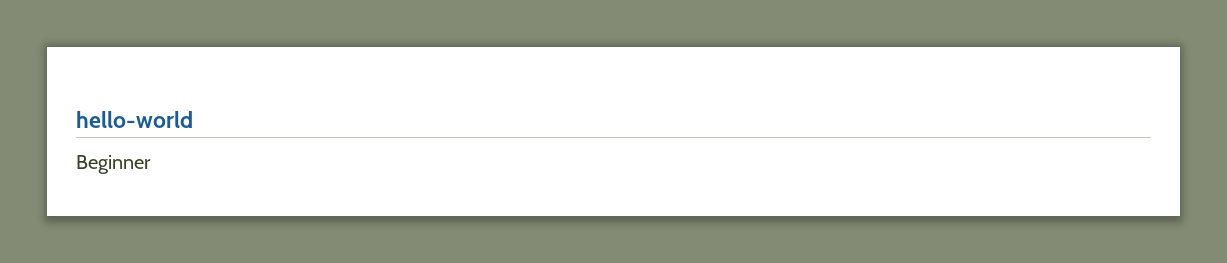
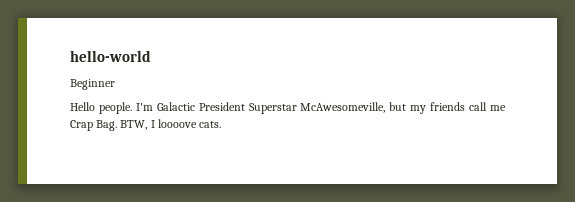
(151, 164) none -> [70,102,507,114] [70,119,222,131] // Hello people. I'm Galactic President Superstar McAwesomeville, but my friends call me Crap Bag. BTW, I loooove cats.

